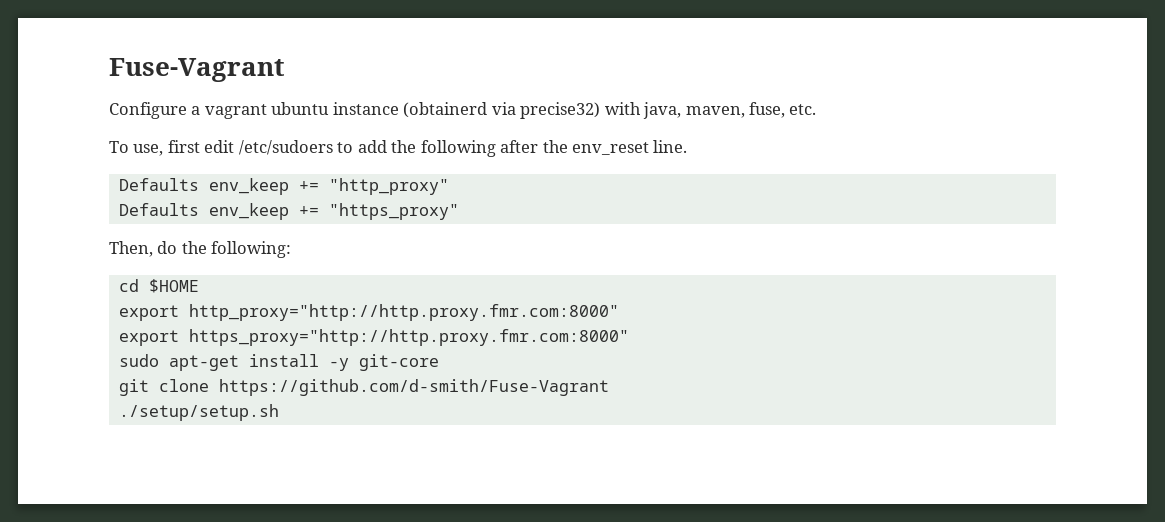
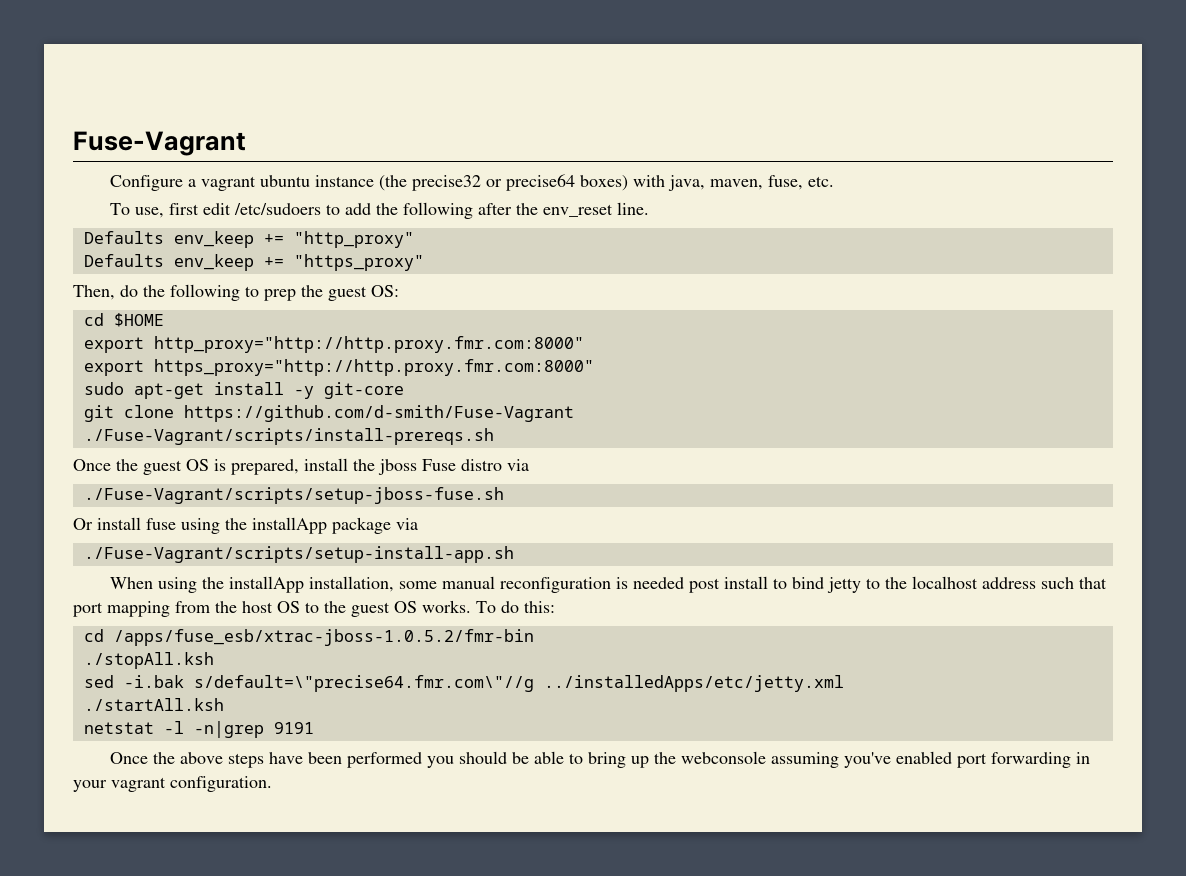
[403,102,601,119] (obtainerd via precise32) -> [378,174,628,191] (the precise32 or precise64 boxes)
[211,241,292,258] following: -> [170,284,399,301] following to prep the guest OS:
[118,404,279,421] ./setup/setup.sh -> [83,428,494,445] [73,458,529,475] [83,487,504,504] [73,517,418,534] [83,546,514,563] [109,576,1107,593] [73,600,555,617] [83,629,534,646] [83,652,214,669] [83,675,844,692] [83,698,224,711] [83,721,314,738] [109,751,1090,768] [73,776,272,792] ./Fuse-Vagrant/scripts/install-prereqs.sh // Once the guest OS is prepared, install the jboss Fuse distro via // ./Fuse-Vagrant/scripts/setup-jboss-fuse.sh // Or install fuse using the installApp package via // ./Fuse-Vagrant/scripts/setup-install-app.sh // When using the installApp installation, some manual reconfiguration is needed post install to bind jetty to the localhost address such that port mapping from the host OS to the guest OS works. To do this: // cd /apps/fuse_esb/xtrac-jboss-1.0.5.2/fmr-bin // ./stopAll.ksh // sed -i.bak s/default=\"precise64.fmr.com\"//g ../installedApps/etc/jetty.xml // ./startAll.ksh // netstat -l -n|grep 9191 // Once the above steps have been performed you should be able to bring up the webconsole assuming you've enabled port forwarding in your vagrant configuration.

